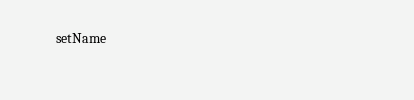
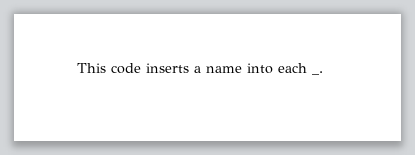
[56,33,106,43] setName -> [77,63,323,75] This code inserts a name into each _.

